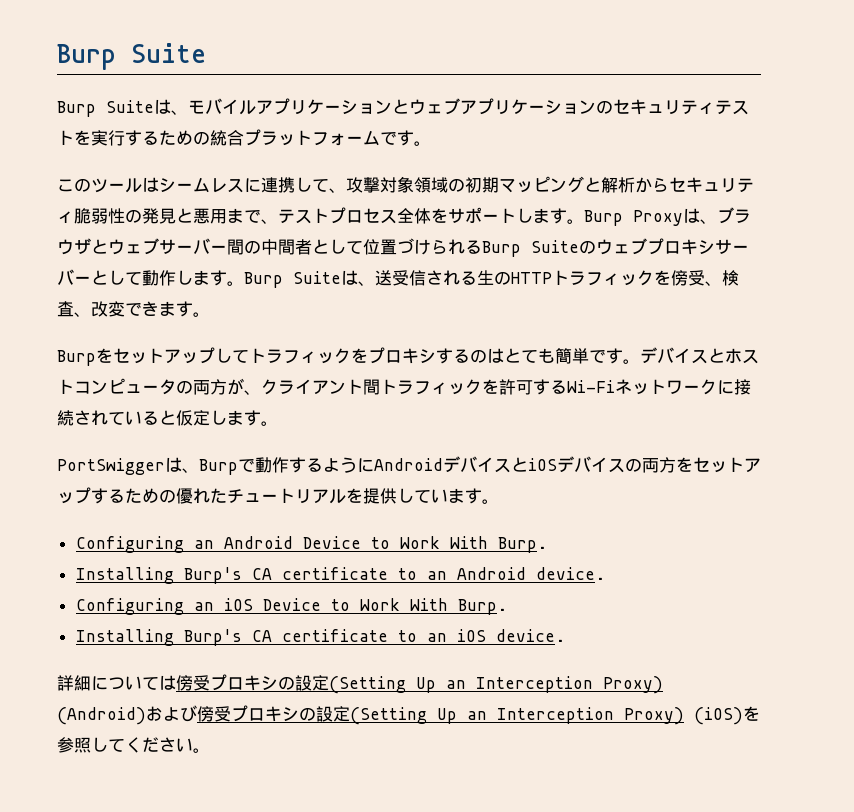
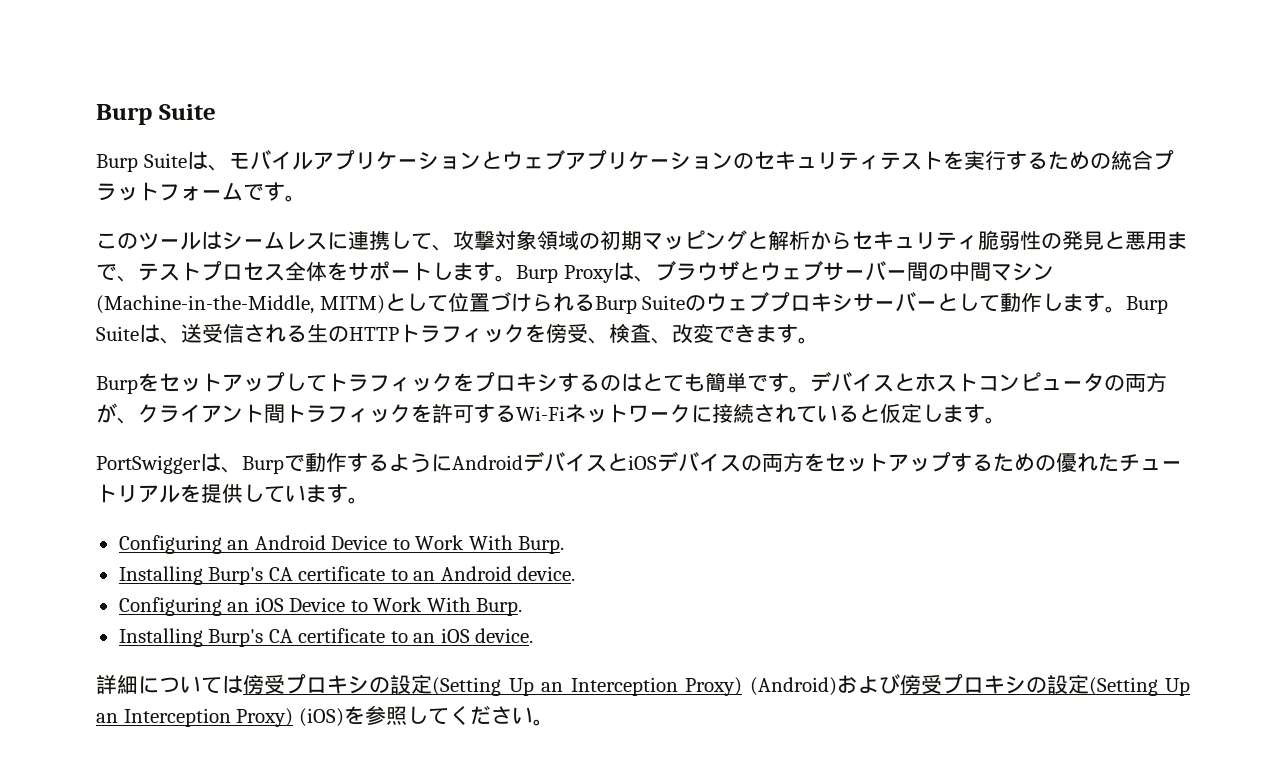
[295,239,312,255] 者 -> [990,263,1054,281] [96,295,385,314] マシン(Machine-in-the-Middle, MITM)

